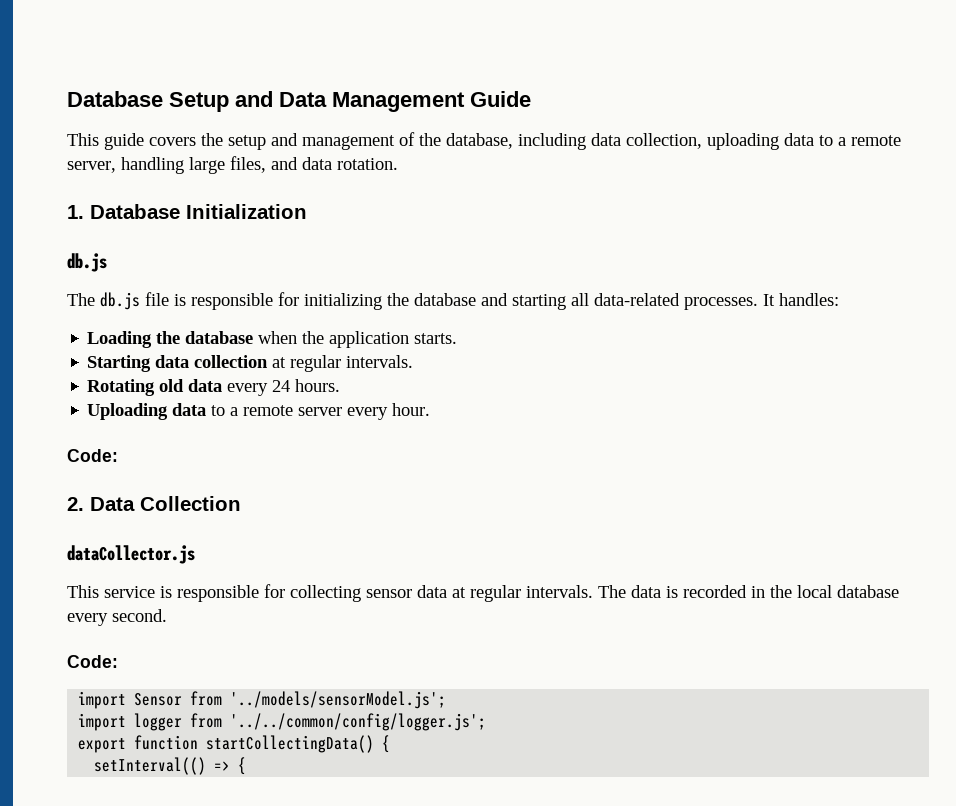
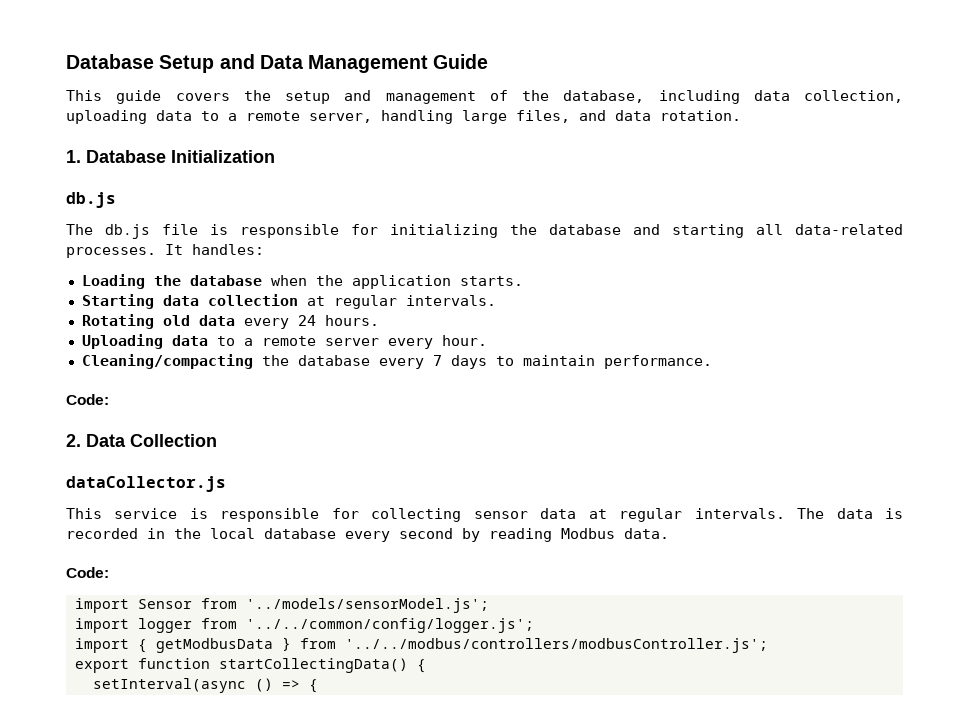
(431, 409) none -> [81,354,712,369] // Cleaning/compacting the database every 7 days to maintain performance.
[112,609,167,622] second. -> [399,528,669,542] second by reading Modbus data.
(487, 722) none -> [74,637,768,653] // import { getModbusData } from '../../modbus/controllers/modbusController.js';
[94,757,207,775] setInterval(() -> [92,678,273,693] setInterval(async ()

